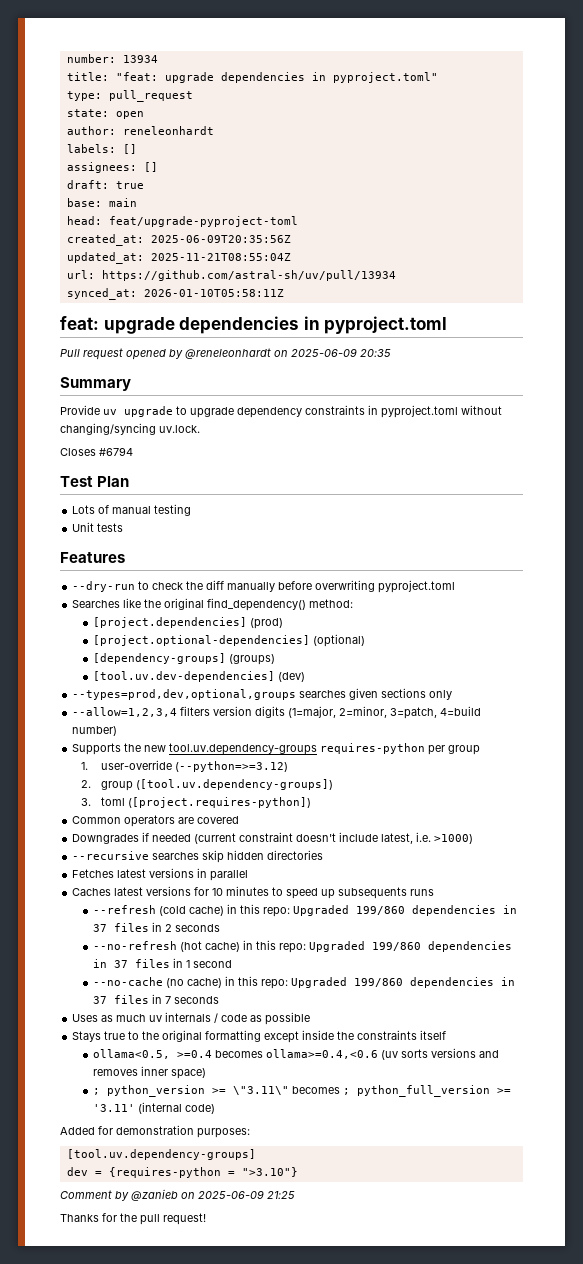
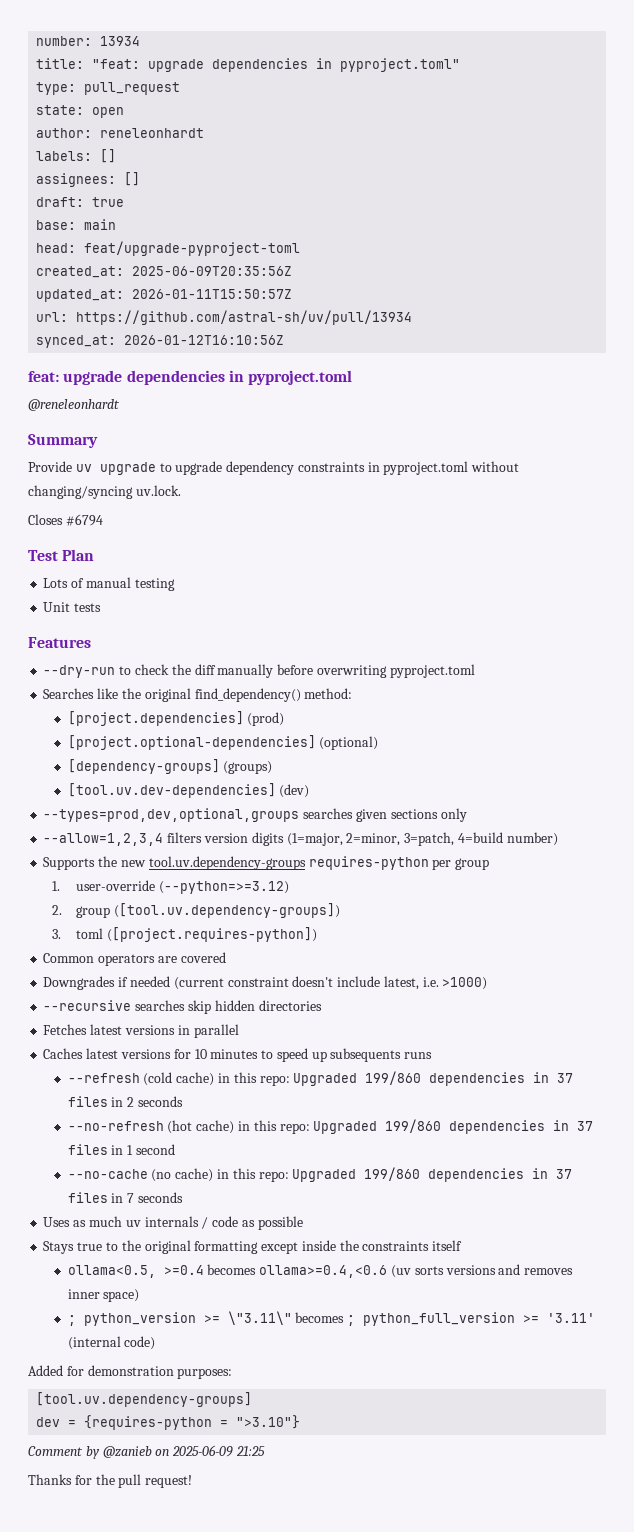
[150,253,291,261] 2025-11-21T08:55:04Z -> [132,289,293,299] 2026-01-11T15:50:57Z
[143,289,284,297] 2026-01-10T05:58:11Z -> [124,335,285,345] 2026-01-12T16:10:56Z
[60,348,391,360] Pull request opened by @reneleonhardt on 2025-06-09 20:35 -> [28,399,120,411] @reneleonhardt

